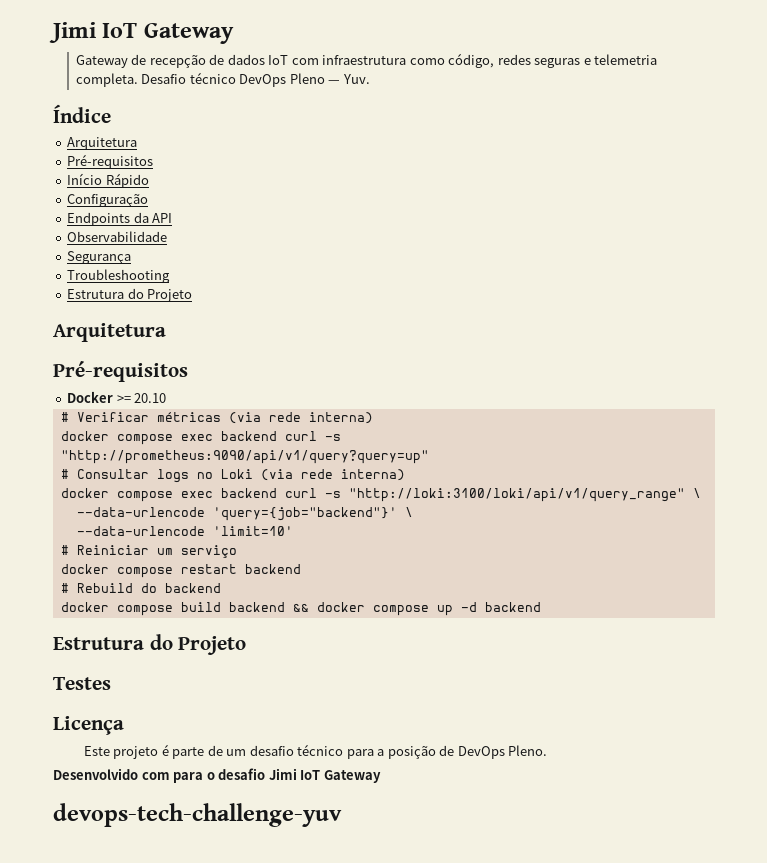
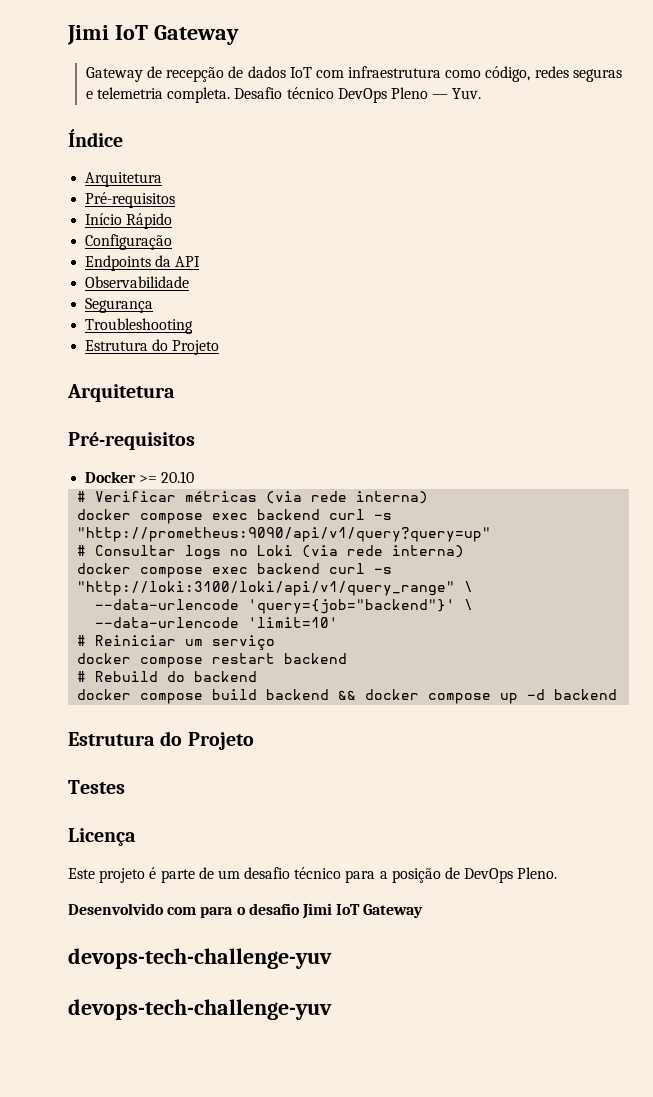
(342, 815) none -> [68,999,332,1020] // devops-tech-challenge-yuv

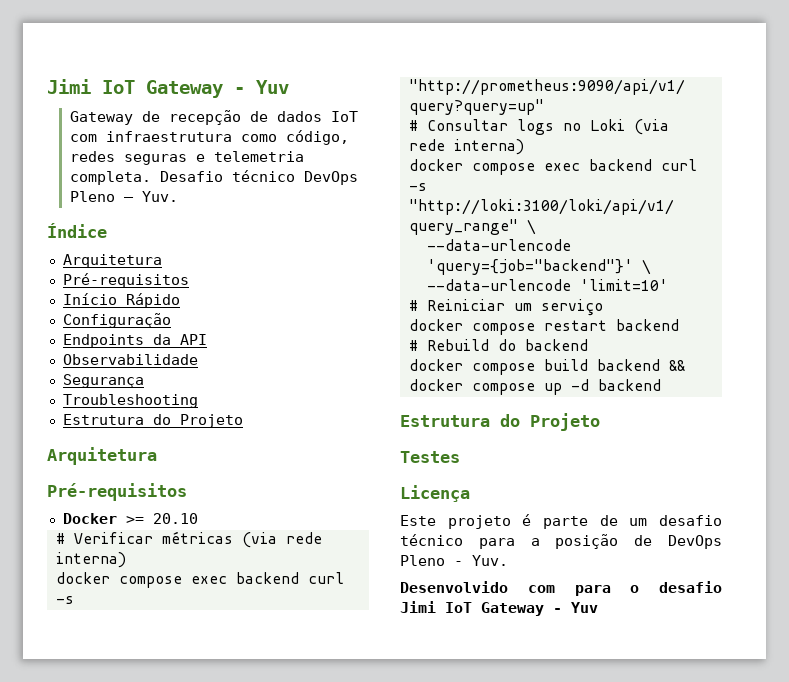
[67,25,239,45] Jimi IoT Gateway -> [47,79,289,98] Jimi IoT Gateway - Yuv
[517,867,558,879] Pleno. -> [400,555,508,566] Pleno - Yuv.
[68,948,332,969] [68,999,332,1020] // devops-tech-challenge-yuv // devops-tech-challenge-yuv -> [553,602,598,613] - Yuv

